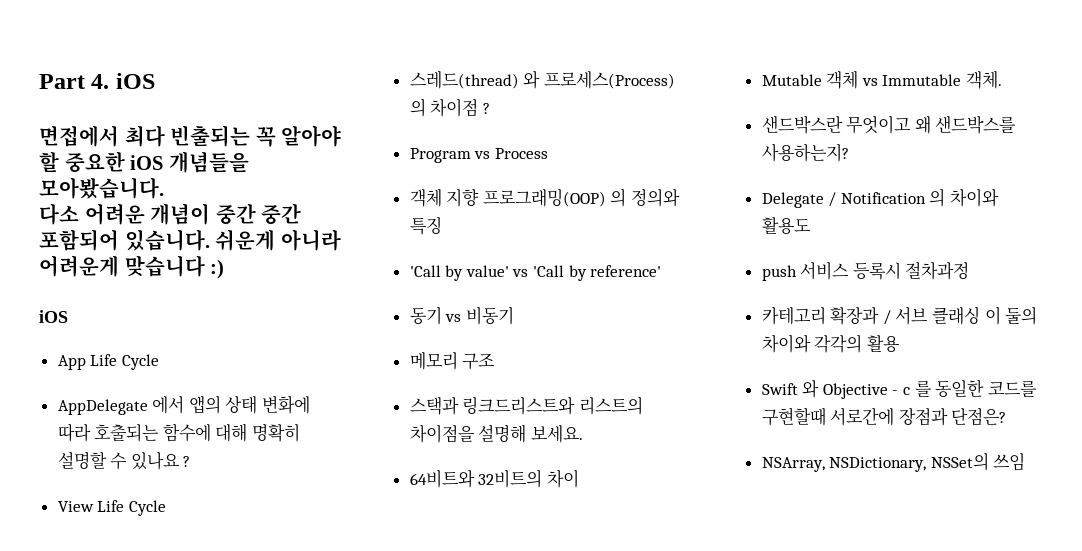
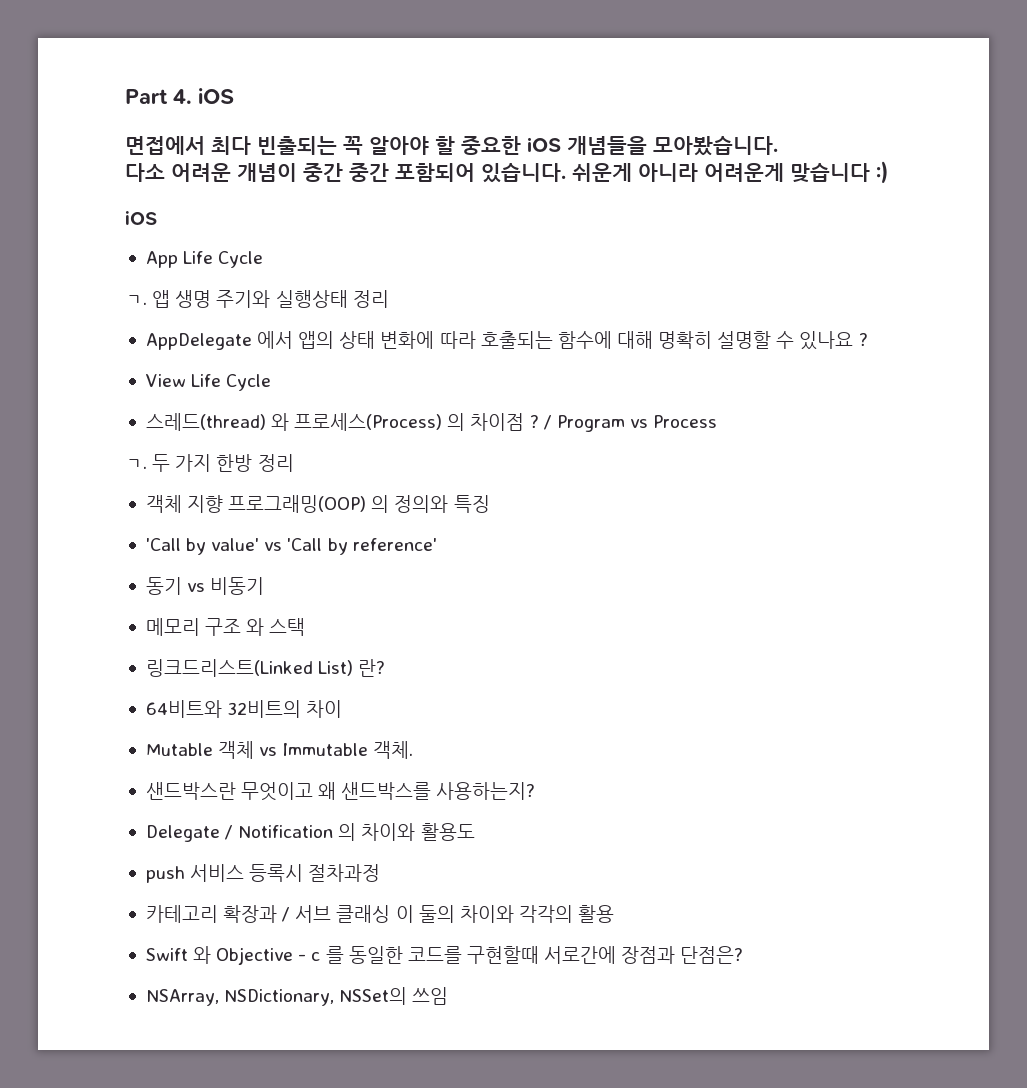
(159, 362) none -> [125,290,389,308] // ㄱ. 앱 생명 주기와 실행상태 정리
(490, 108) // -> [542,415,552,430] /
(548, 153) none -> [125,454,294,472] // ㄱ. 두 가지 한방 정리
[409,396,643,415] [409,424,583,443] // 스택과 링크드리스트와 리스트의 차이점을 설명해 보세요. -> [246,618,306,636] [145,659,386,677] 와 스택 // 링크드리스트(Linked List) 란?

